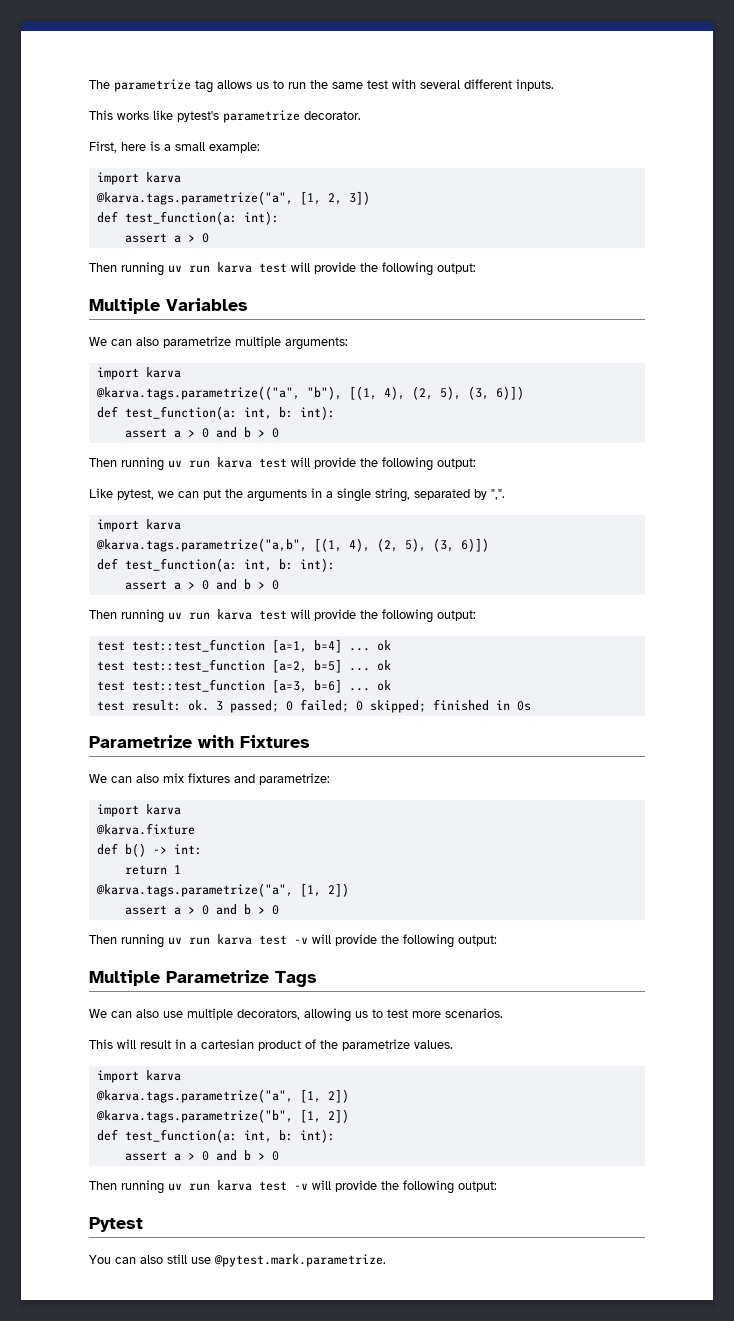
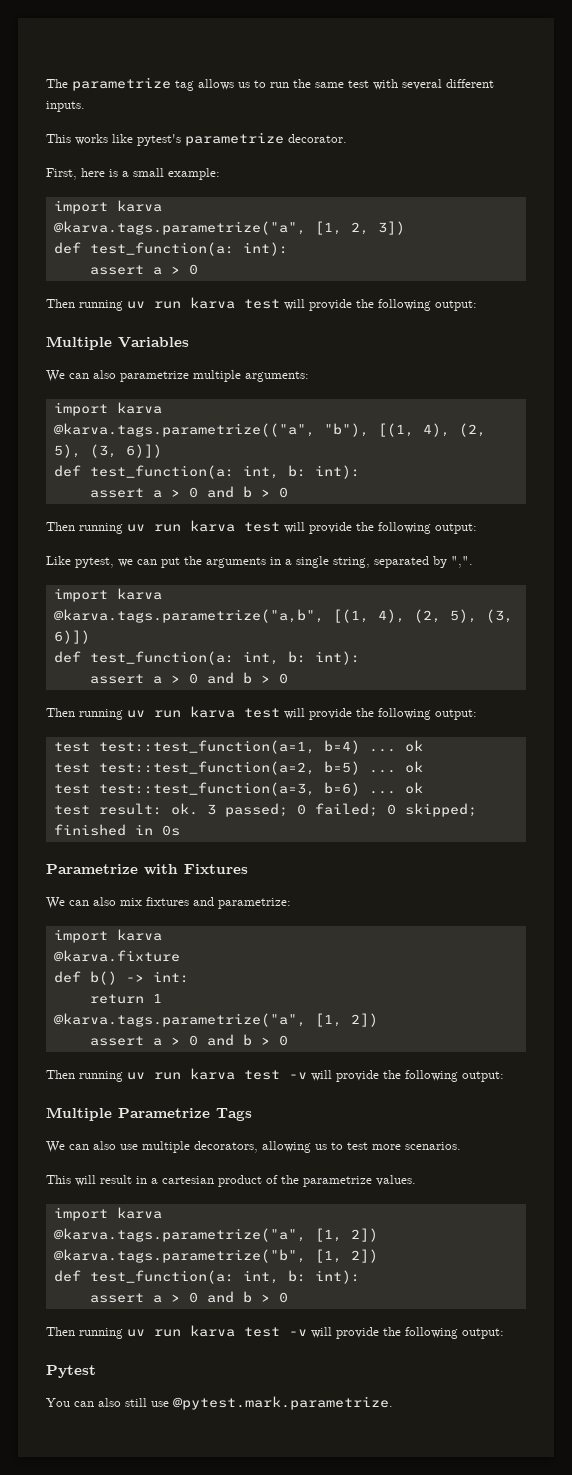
[131,639,391,653] [96,659,391,673] [96,679,342,693] test::test_function [a=1, b=4] ... ok // test test::test_function [a=2, b=5] ... ok // test test::test_function [a=3, b=6] -> [98,740,423,754] [53,761,423,775] [53,782,360,796] test::test_function(a=1, b=4) ... ok // test test::test_function(a=2, b=5) ... ok // test test::test_function(a=3, b=6)

